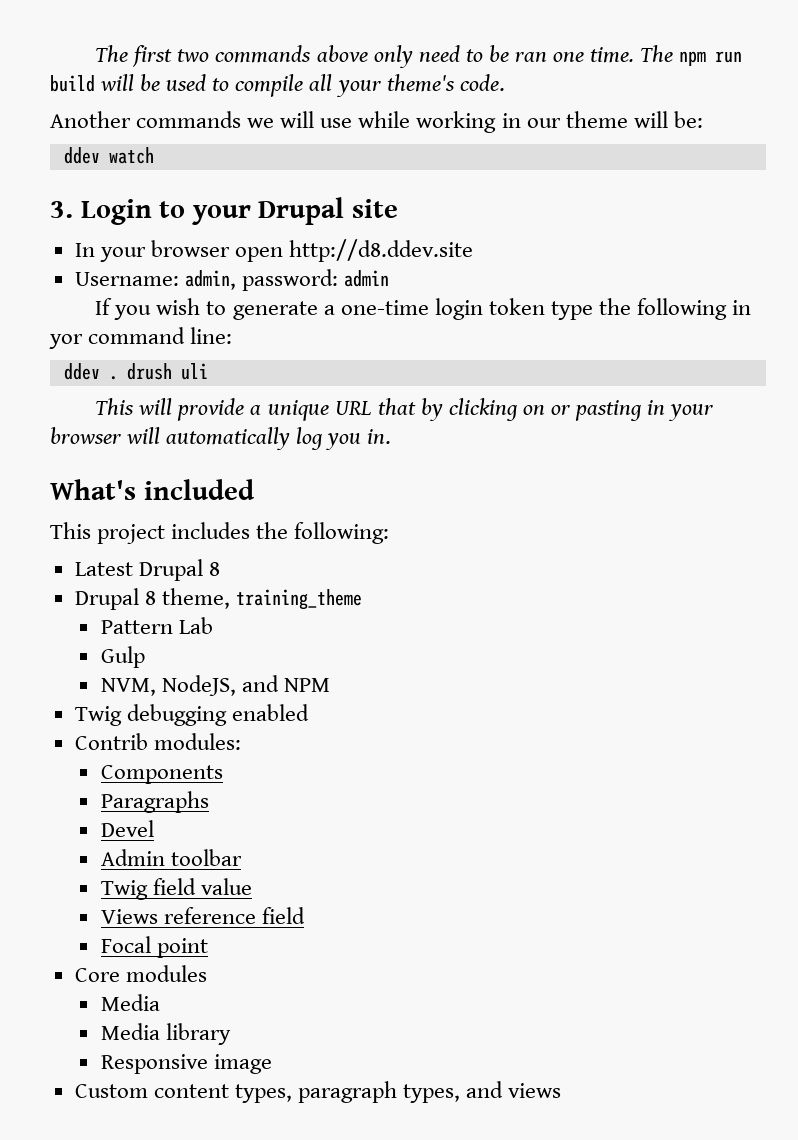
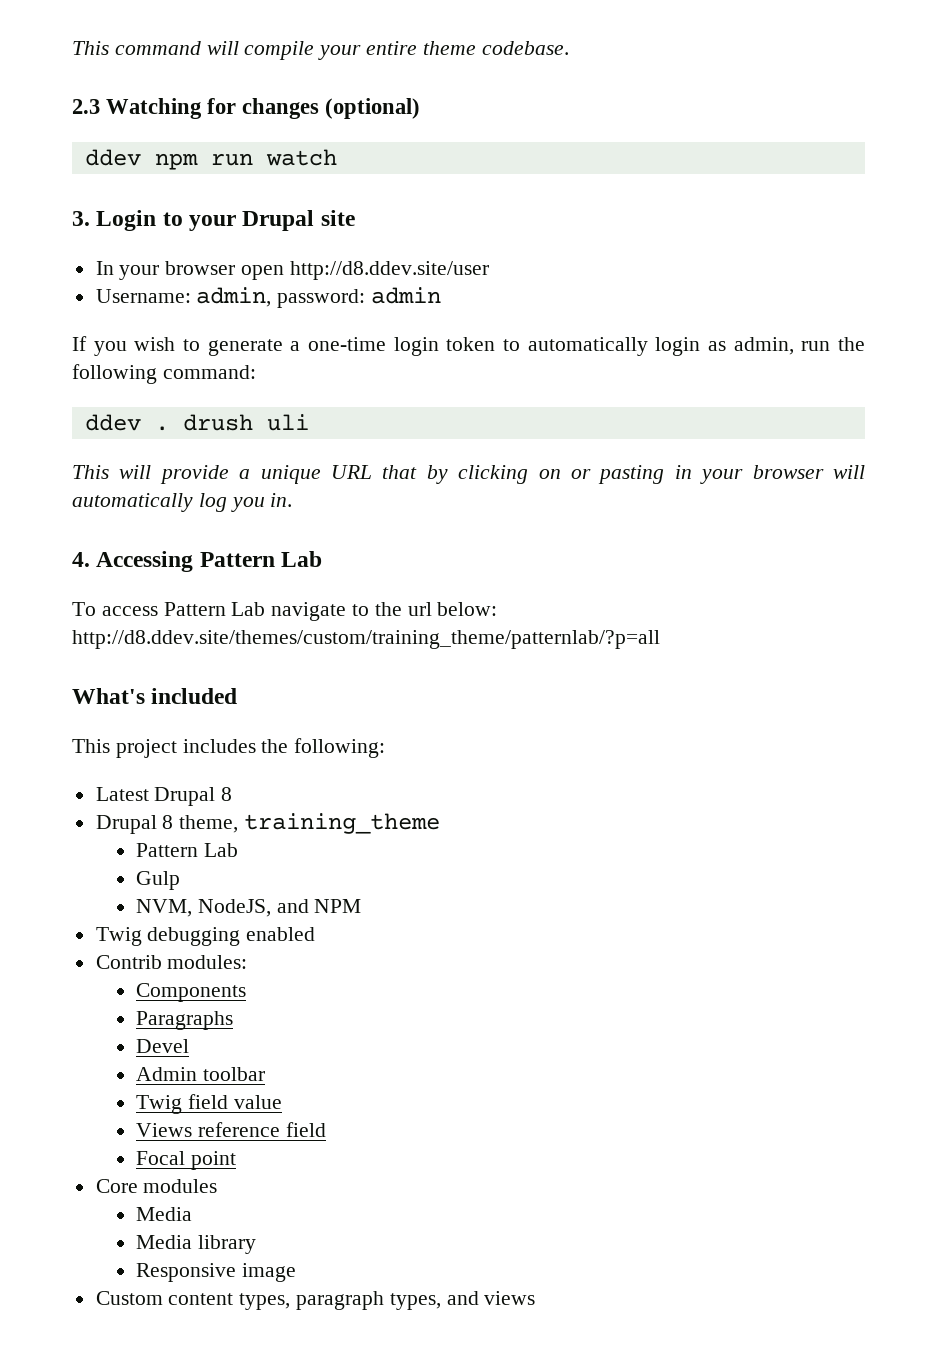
[95,45,743,68] [50,74,505,97] [50,111,703,133] [63,147,100,164] The first two commands above only need to be ran one time. The npm run build will be used to compile all your theme's code. // Another commands we will use while working in our theme will be: // ddev -> [72,41,569,60] [72,98,421,119] [84,149,253,170] This command will compile your entire theme codebase. // 2.3 Watching for changes (optional) // ddev npm run
[289,239,474,262] http://d8.ddev.site -> [289,261,489,280] http://d8.ddev.site/user
[550,298,752,320] [49,327,233,349] type the following in yor command line: -> [503,337,865,356] [72,364,256,384] to automatically login as admin, run the following command:
(392, 436) none -> [72,551,323,572] [72,602,498,621] [72,630,660,649] // 4. Accessing Pattern Lab // To access Pattern Lab navigate to the url below: http://d8.ddev.site/themes/custom/training_theme/patternlab/?p=all

